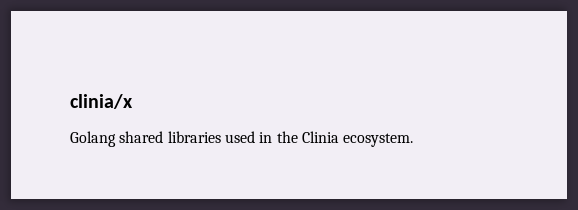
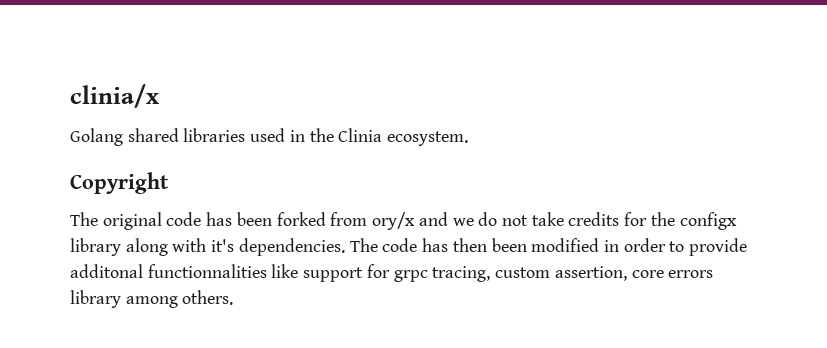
(414, 140) none -> [70,172,169,194] [70,212,737,230] [70,238,748,256] [70,264,714,282] [70,290,234,308] // Copyright // The original code has been forked from ory/x and we do not take credits for the configx library along with it's dependencies. The code has then been modified in order to provide additonal functionnalities like support for grpc tracing, custom assertion, core errors library among others.

